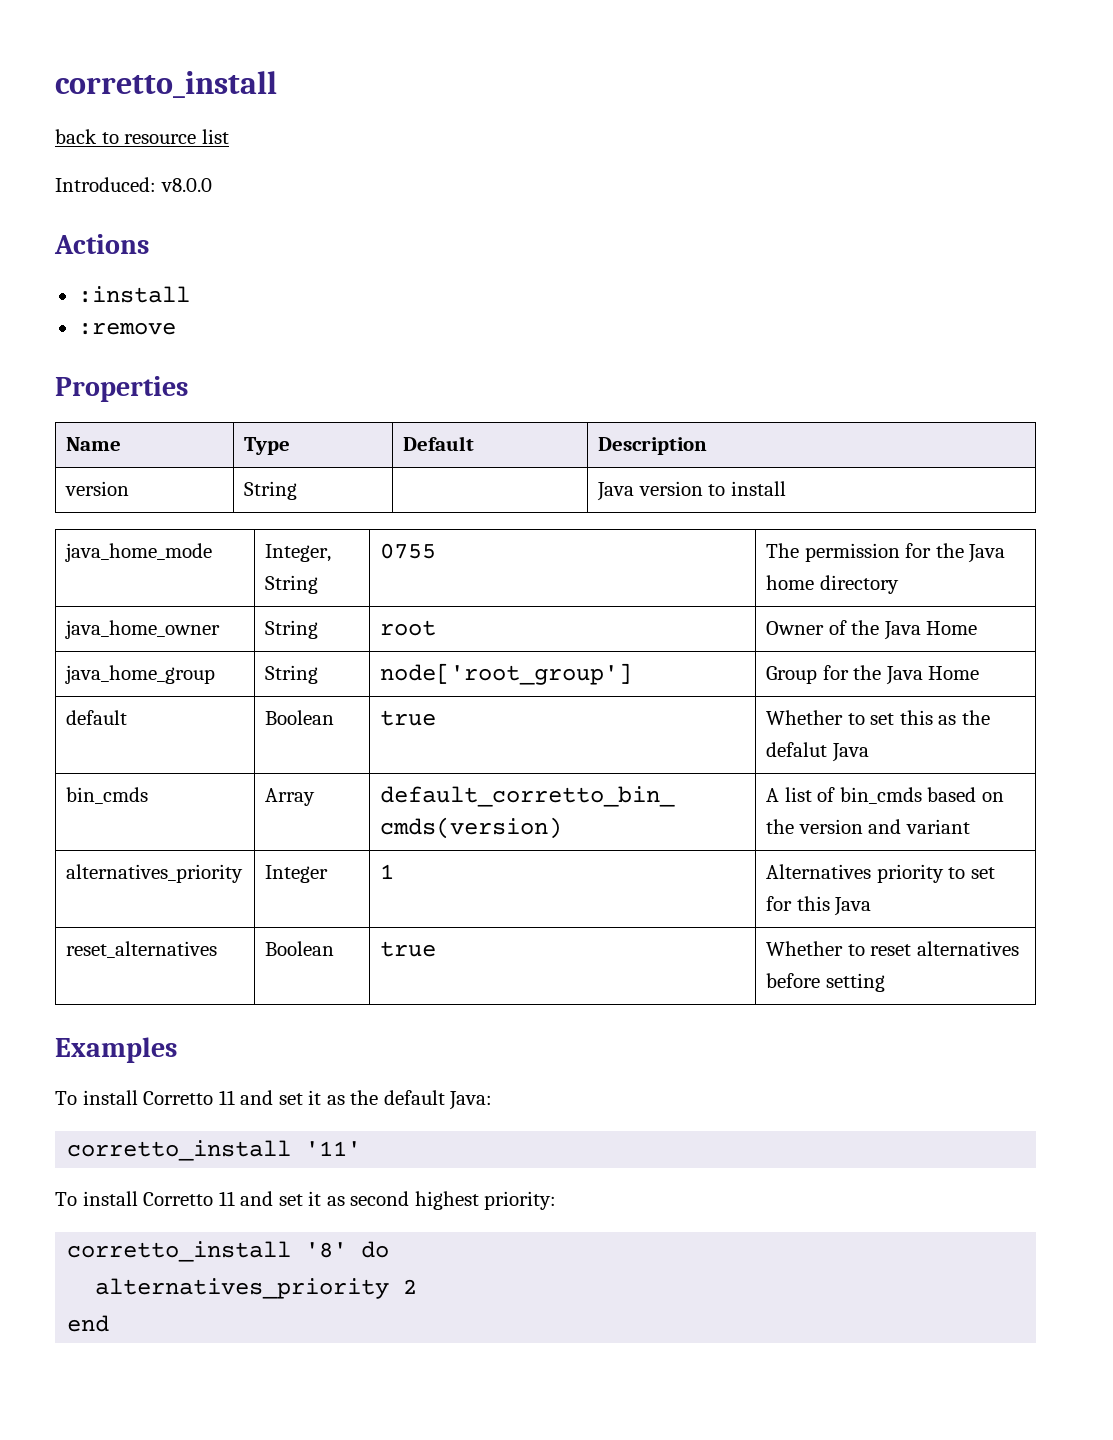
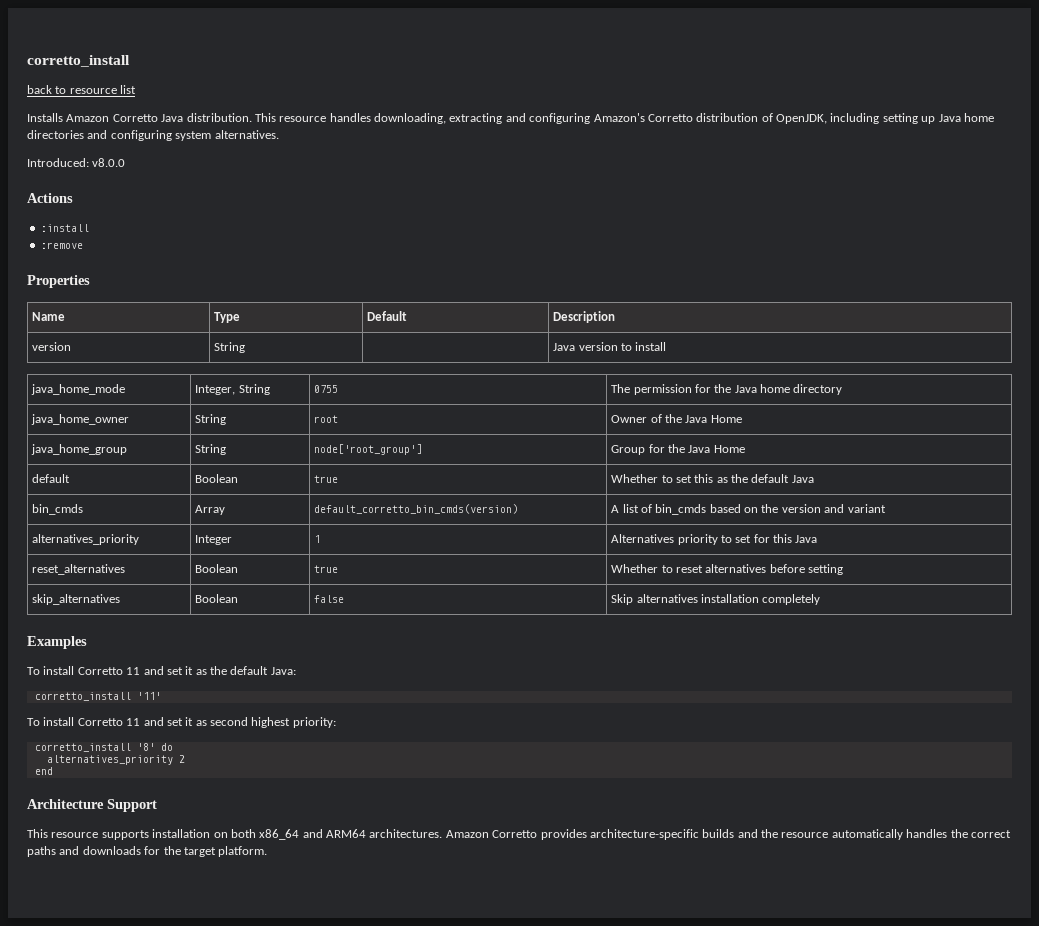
(229, 136) none -> [27,113,994,124] [27,130,279,141] // Installs Amazon Corretto Java distribution. This resource handles downloading, extracting and configuring Amazon's Corretto distribution of OpenJDK, including setting up Java home directories and configuring system alternatives.
[766,742,828,757] defalut -> [751,474,790,483] default
(885, 982) none -> [32,594,121,605] [195,594,239,603] [314,595,345,603] [611,594,821,605] // skip_alternatives | Boolean | false | Skip alternatives installation completely
(110, 1323) none -> [27,799,157,812] [27,829,1011,840] [27,846,268,857] // Architecture Support // This resource supports installation on both x86_64 and ARM64 architectures. Amazon Corretto provides architecture-specific builds and the resource automatically handles the correct paths and downloads for the target platform.

